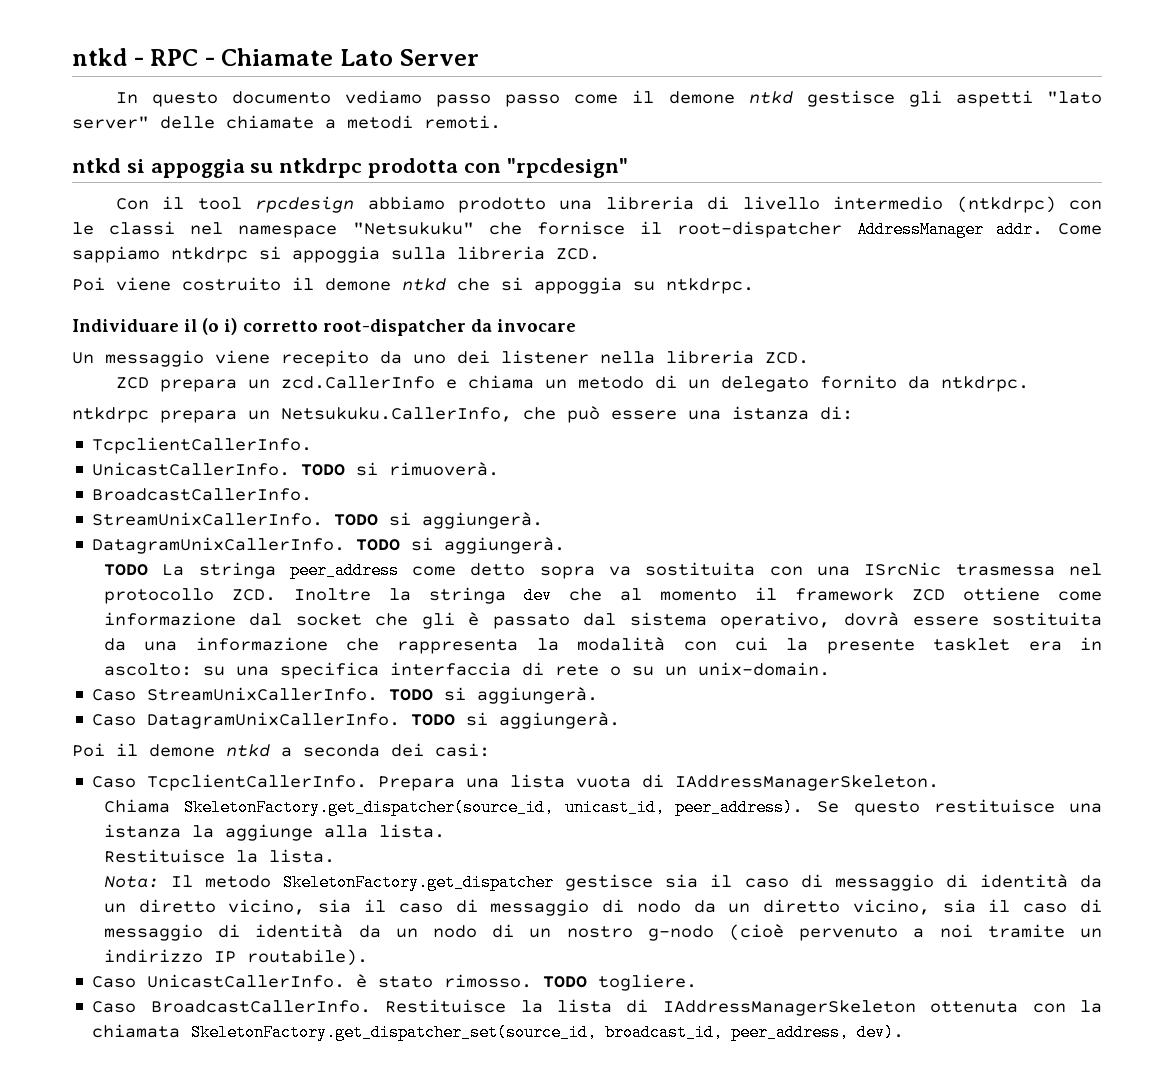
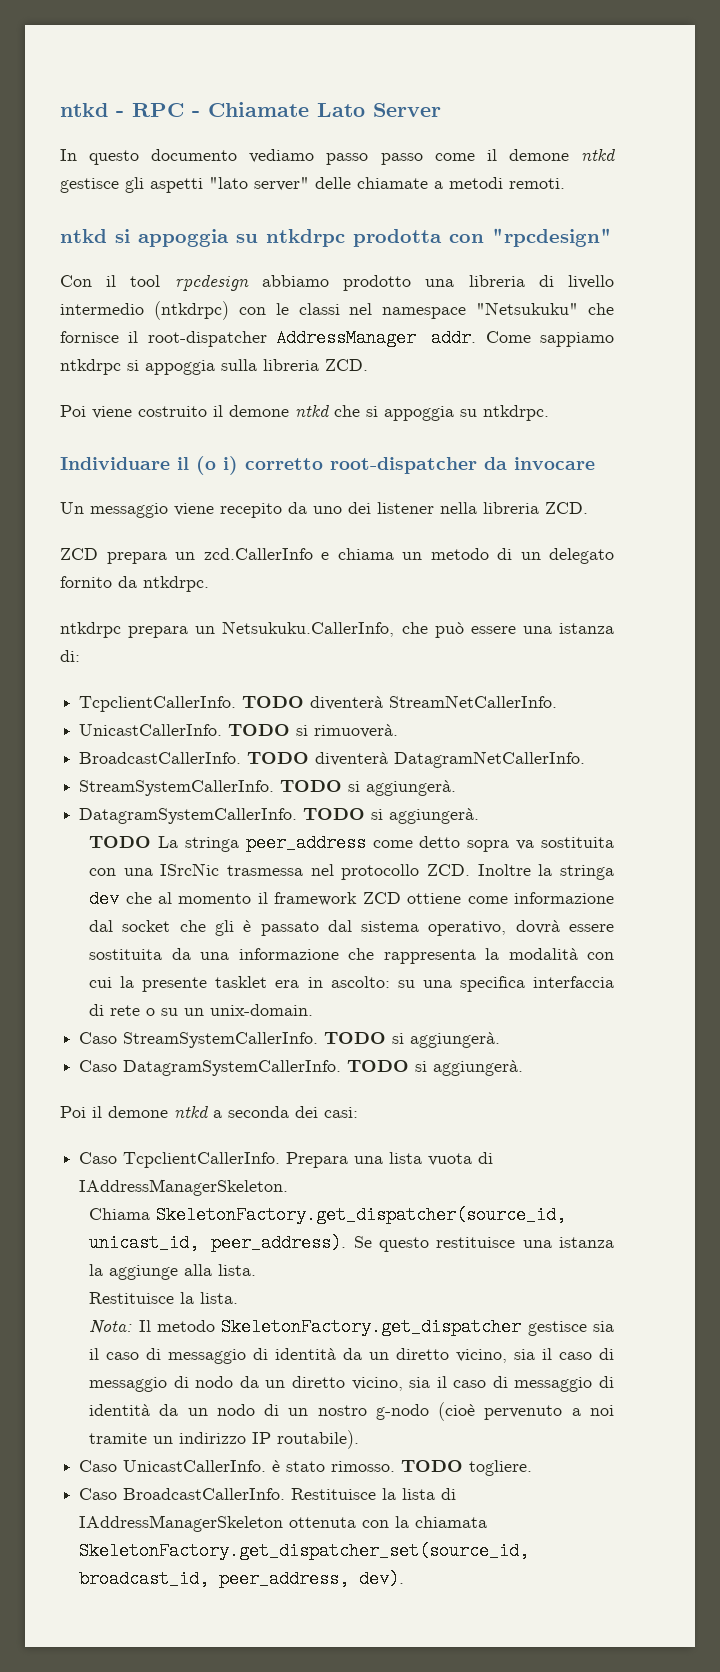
(313, 445) none -> [242,695,558,710] TODO diventerà StreamNetCallerInfo.
[92,512,544,529] [92,537,346,554] // StreamUnixCallerInfo. TODO si aggiungerà. // DatagramUnixCallerInfo. -> [247,751,586,768] [79,780,457,796] [79,808,298,824] TODO diventerà DatagramNetCallerInfo. // StreamSystemCallerInfo. TODO si aggiungerà. // DatagramSystemCallerInfo.
[147,687,379,701] StreamUnixCallerInfo. -> [123,1032,319,1048] StreamSystemCallerInfo.
[147,712,401,729] DatagramUnixCallerInfo. -> [123,1060,342,1076] DatagramSystemCallerInfo.

